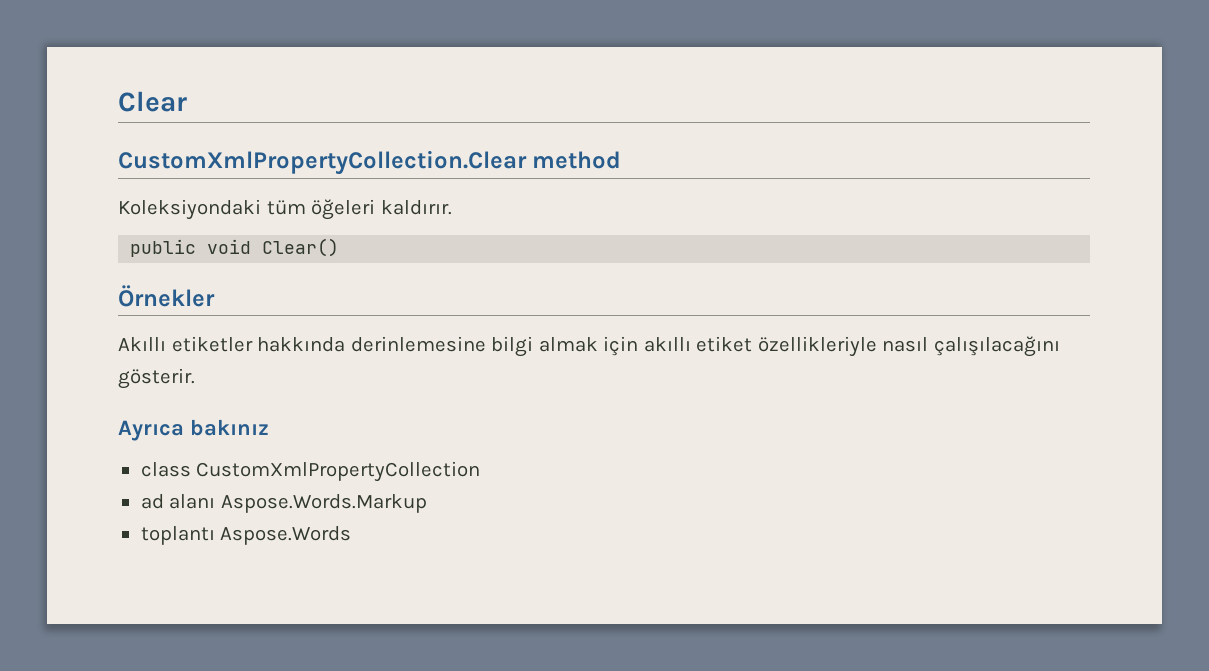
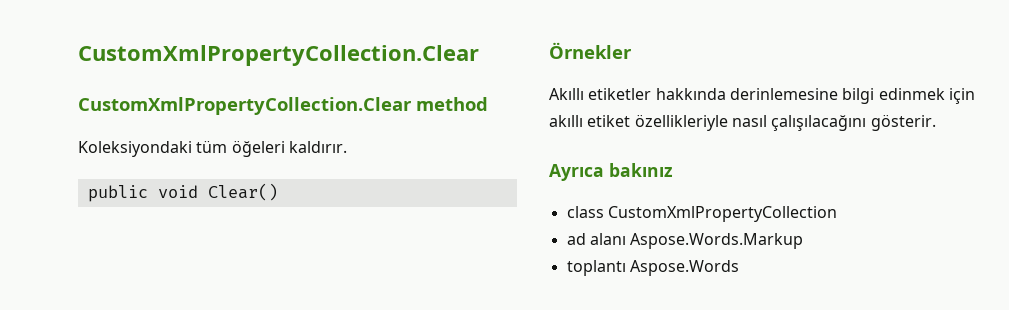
[118,91,187,112] Clear -> [78,45,479,66] CustomXmlPropertyCollection.Clear
[538,337,598,352] almak -> [878,88,945,100] edinmek

